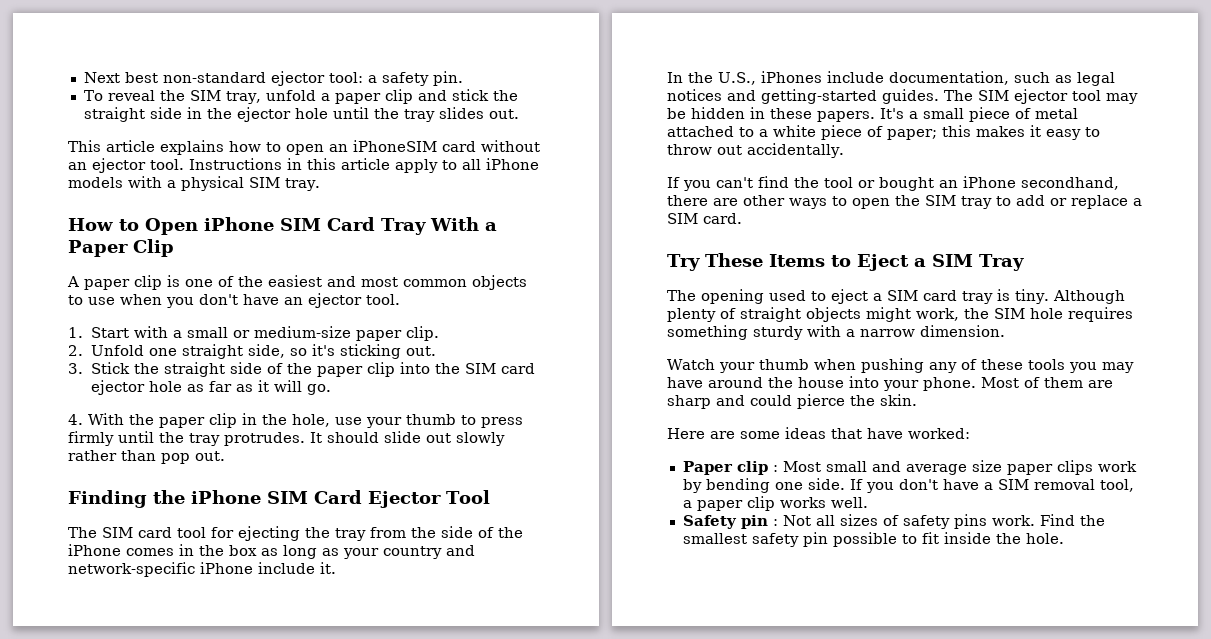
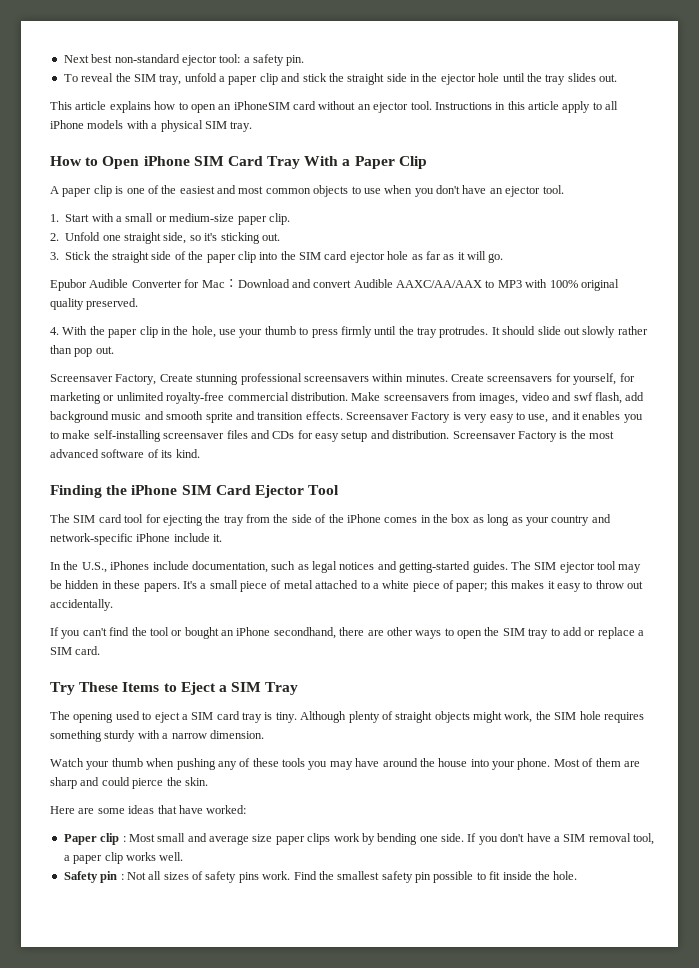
(331, 389) none -> [50,279,619,291] [50,298,139,310] // Epubor Audible Converter for Mac：Download and convert Audible AAXC/AA/AAX to MP3 with 100% original quality preserved.
(225, 456) none -> [50,373,635,385] [50,392,645,404] [50,411,643,423] [50,430,614,442] [50,449,200,458] // Screensaver Factory, Create stunning professional screensavers within minutes. Create screensavers for yourself, for marketing or unlimited royalty-free commercial distribution. Make screensavers from images, video and swf flash, add background music and smooth sprite and transition effects. Screensaver Factory is very easy to use, and it enables you to make self-installing screensaver files and CDs for easy setup and distribution. Screensaver Factory is the most advanced software of its kind.

